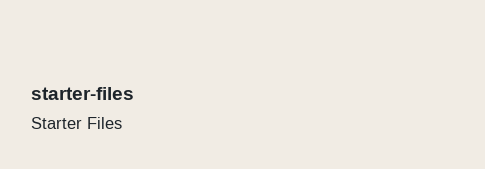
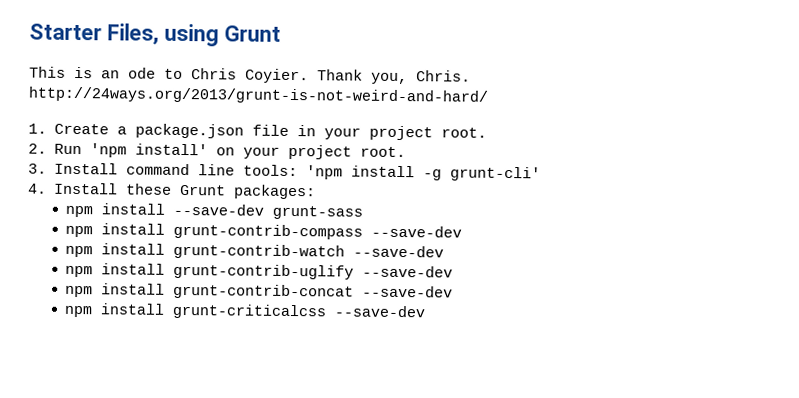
[31,87,134,100] [31,117,122,129] starter-files // Starter Files -> [29,23,281,47] [29,66,471,85] [28,86,489,105] [28,123,487,141] [28,143,406,160] [28,162,541,182] [28,182,316,200] [65,203,364,220] [65,223,463,240] [65,243,445,260] [65,263,454,280] [65,283,454,300] [64,303,427,320] Starter Files, using Grunt // This is an ode to Chris Coyier. Thank you, Chris. http://24ways.org/2013/grunt-is-not-weird-and-hard/ // 1. Create a package.json file in your project root. // 2. Run 'npm install' on your project root. // 3. Install command line tools: 'npm install -g grunt-cli' // 4. Install these Grunt packages: // npm install --save-dev grunt-sass // npm install grunt-contrib-compass --save-dev // npm install grunt-contrib-watch --save-dev // npm install grunt-contrib-uglify --save-dev // npm install grunt-contrib-concat --save-dev // npm install grunt-criticalcss --save-dev

